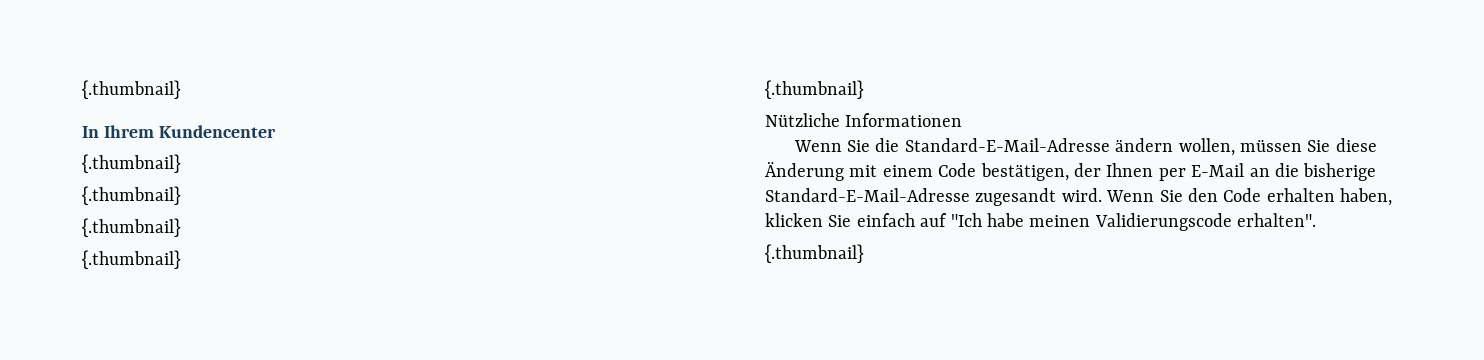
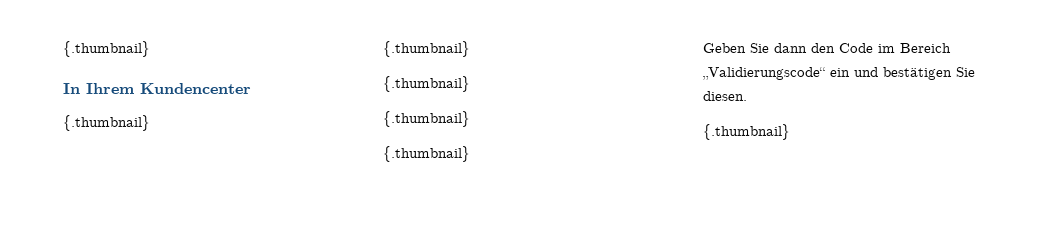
[765,113,963,127] [793,138,1377,156] [765,161,1377,181] [765,188,1393,206] [765,213,1317,231] Nützliche Informationen // Wenn Sie die Standard-E-Mail-Adresse ändern wollen, müssen Sie diese Änderung mit einem Code bestätigen, der Ihnen per E-Mail an die bisherige Standard-E-Mail-Adresse zugesandt wird. Wenn Sie den Code erhalten haben, klicken Sie einfach auf "Ich habe meinen Validierungscode erhalten". -> [703,43,951,53] [703,67,975,80] [703,91,747,101] Geben Sie dann den Code im Bereich „Validierungscode“ ein und bestätigen Sie diesen.

